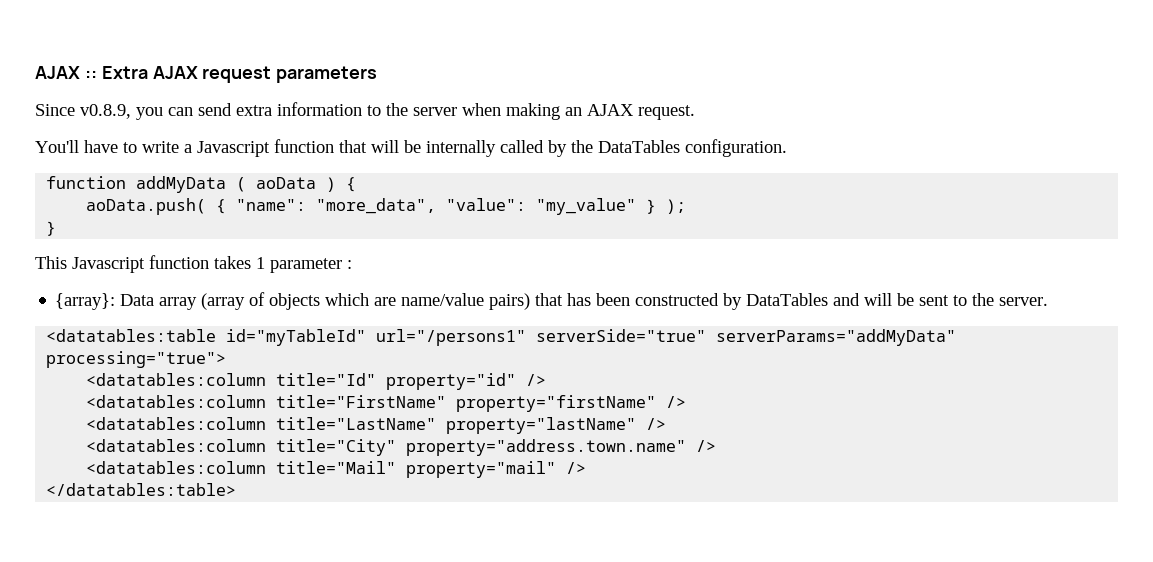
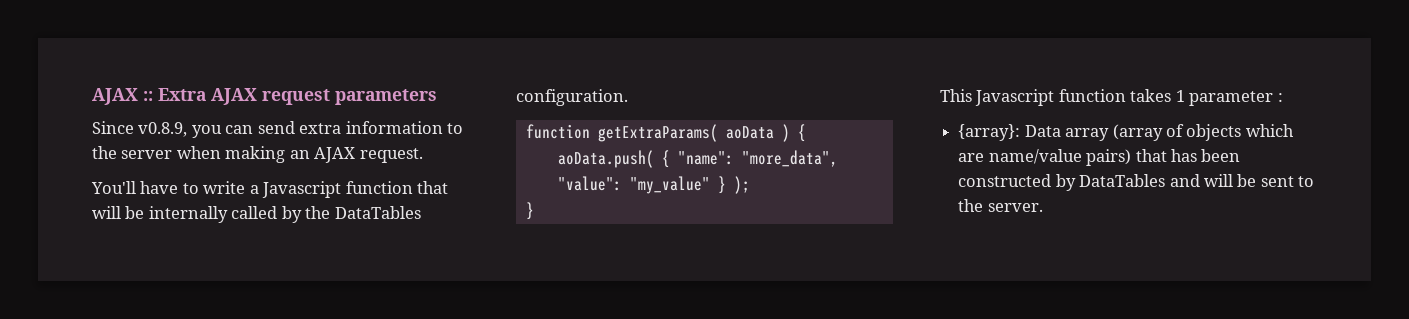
[136,176,247,193] addMyData ( -> [597,124,718,142] getExtraParams(
[46,329,957,346] [46,351,227,368] [86,373,547,390] [86,395,687,412] [86,417,667,434] [86,439,717,456] [86,461,587,478] [46,483,237,496] // <datatables:table id="myTableId" url="/persons1" serverSide="true" serverParams="addMyData" processing="true"> // <datatables:column title="Id" property="id" /> // <datatables:column title="FirstName" property="firstName" /> // <datatables:column title="LastName" property="lastName" /> // <datatables:column title="City" property="address.town.name" /> // <datatables:column title="Mail" property="mail" /> // </datatables:table> -> (1043, 207) none

